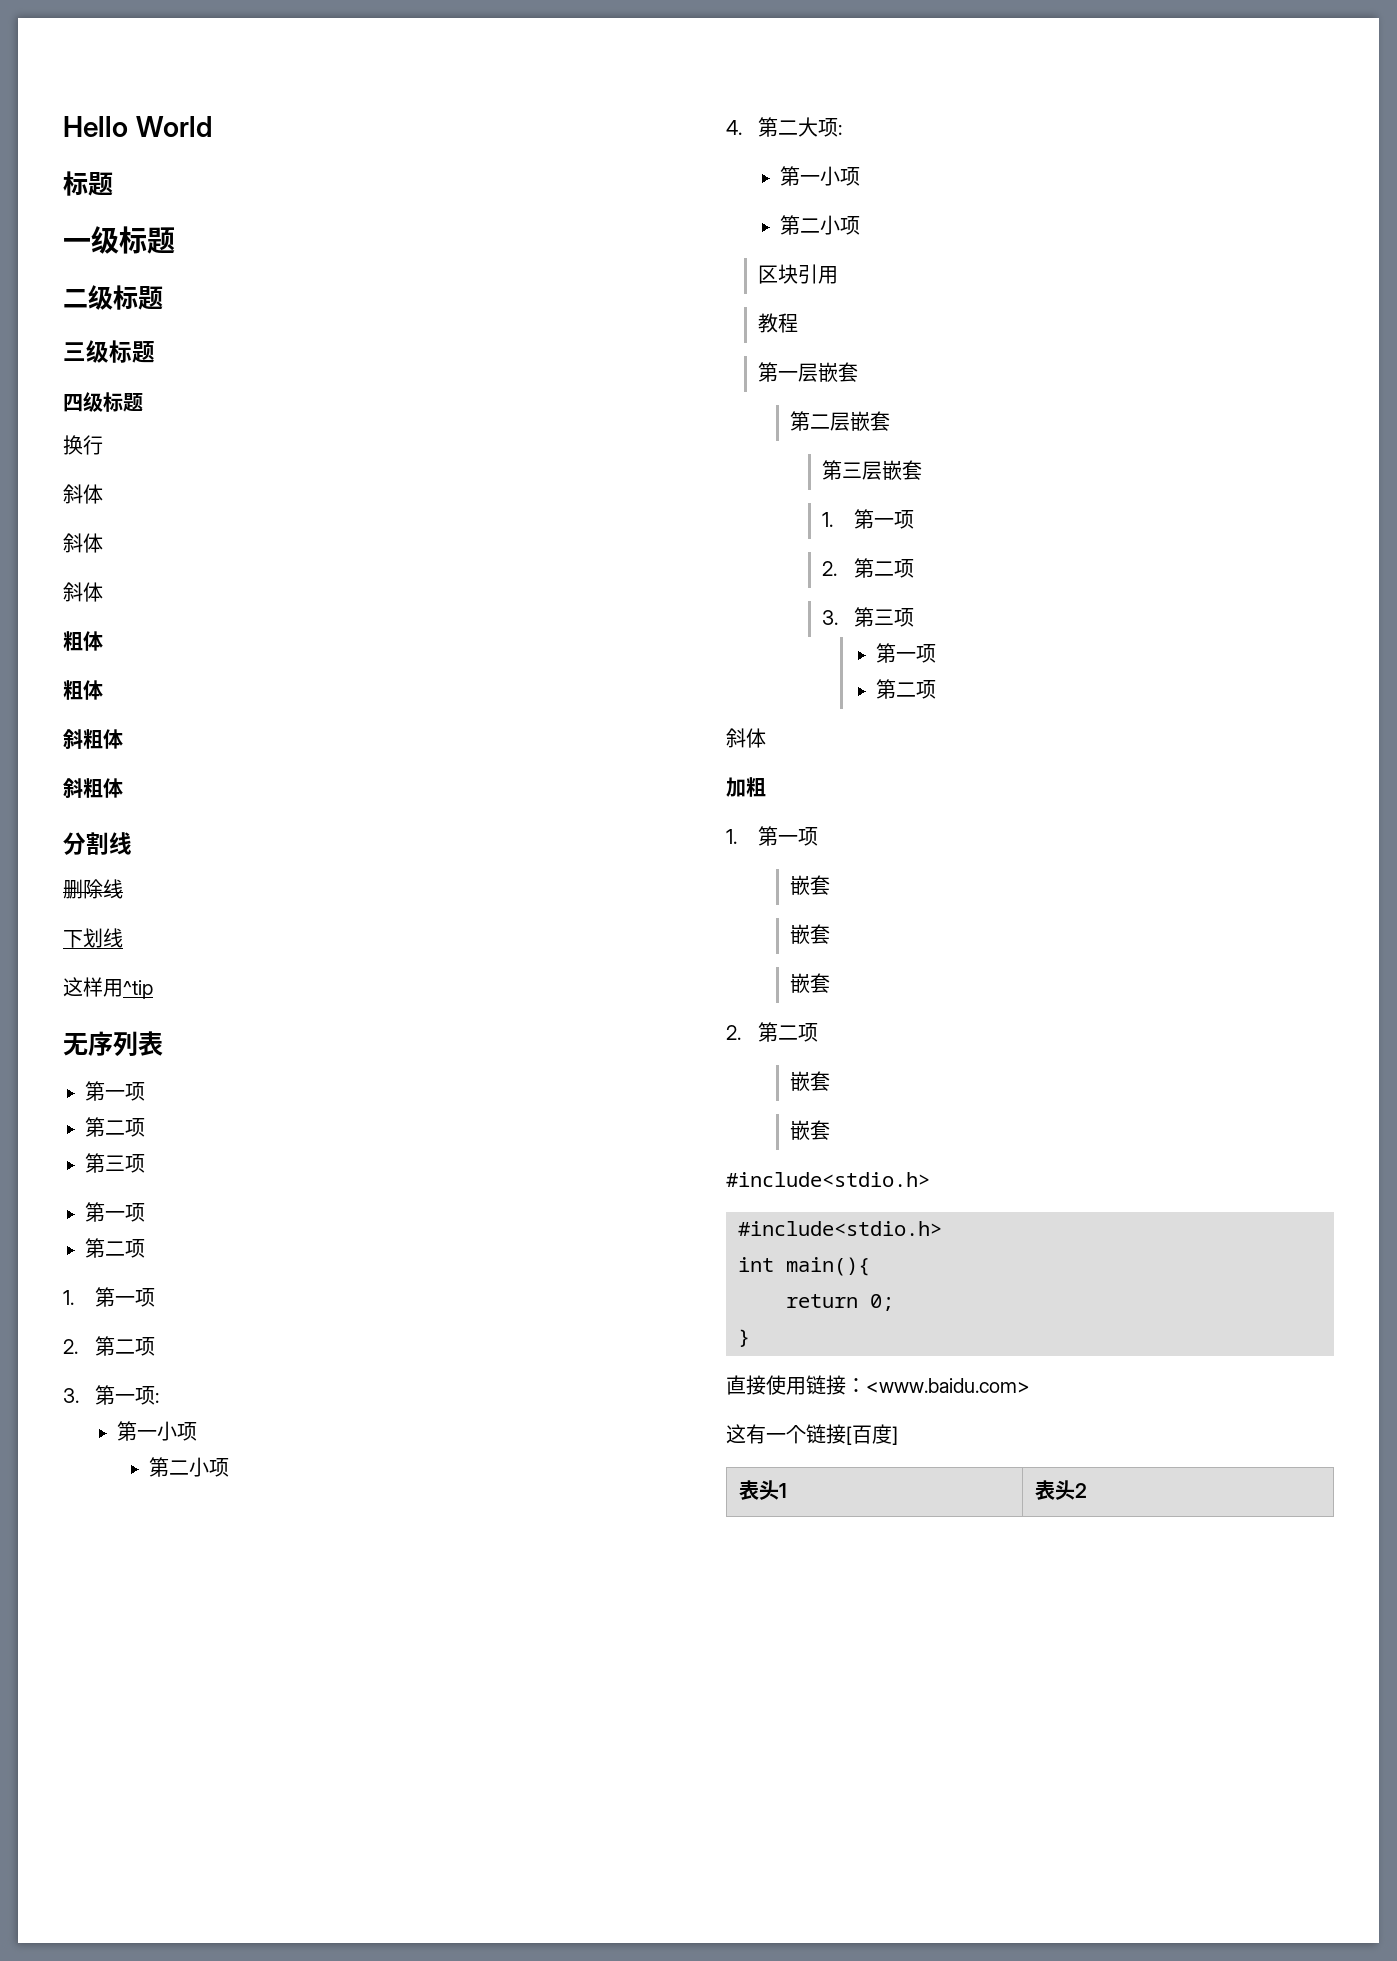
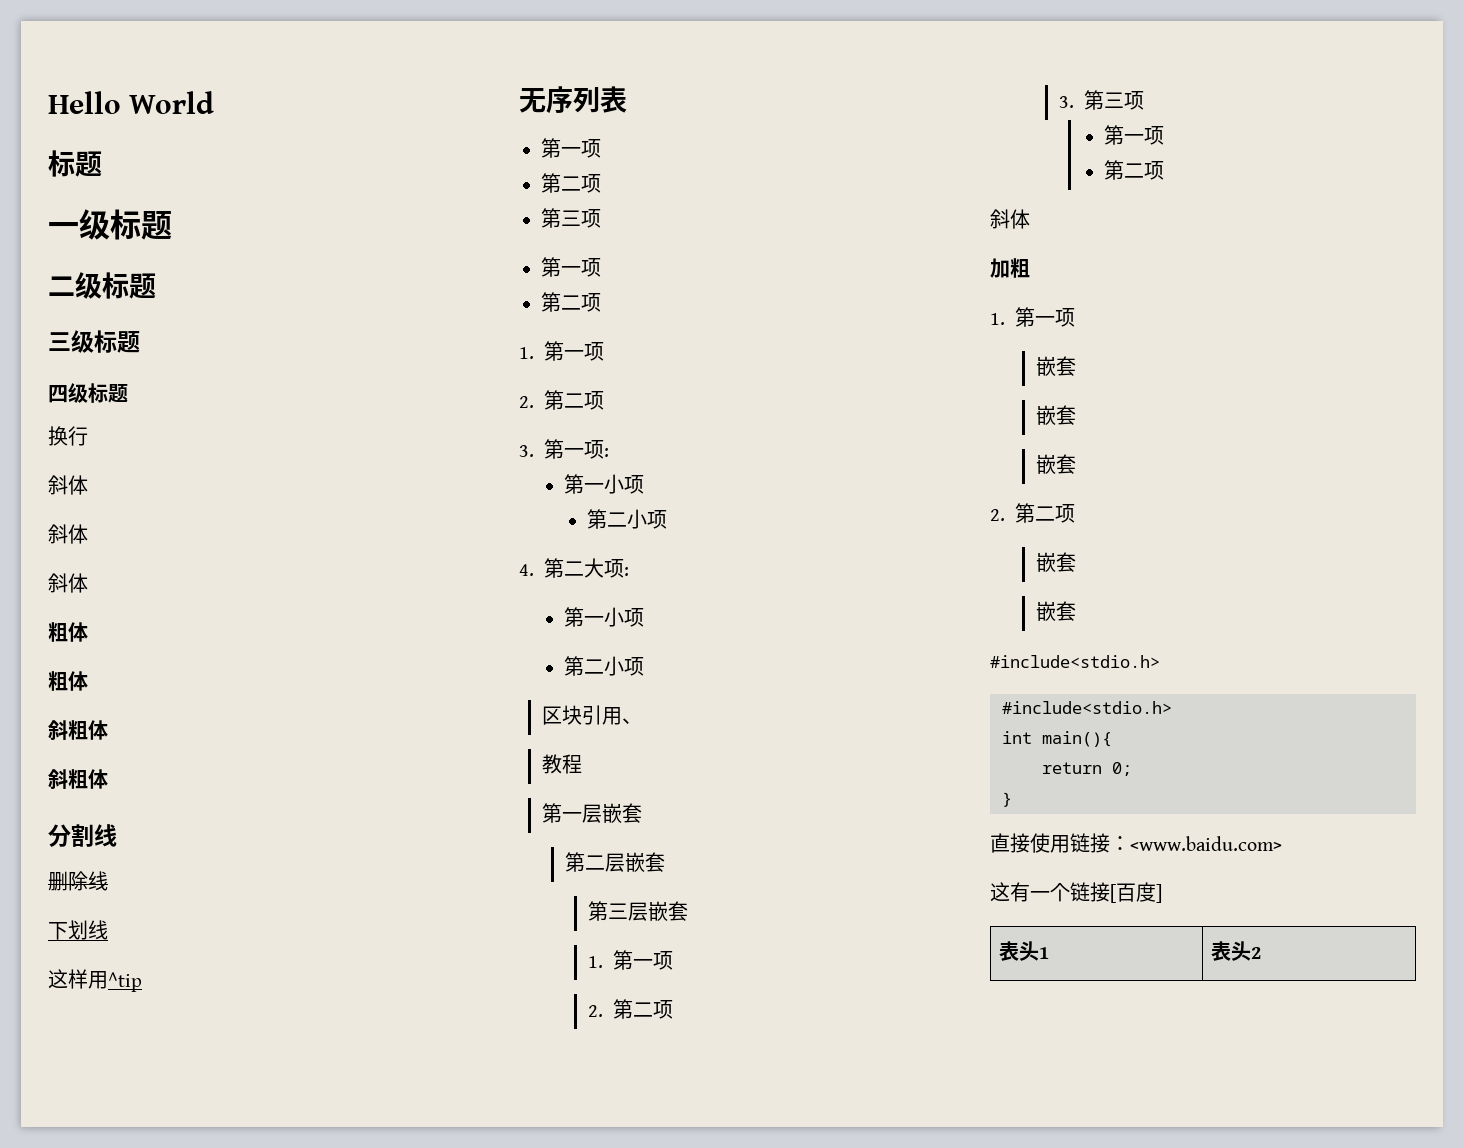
(838, 275) none -> [622,718,643,724] 、

